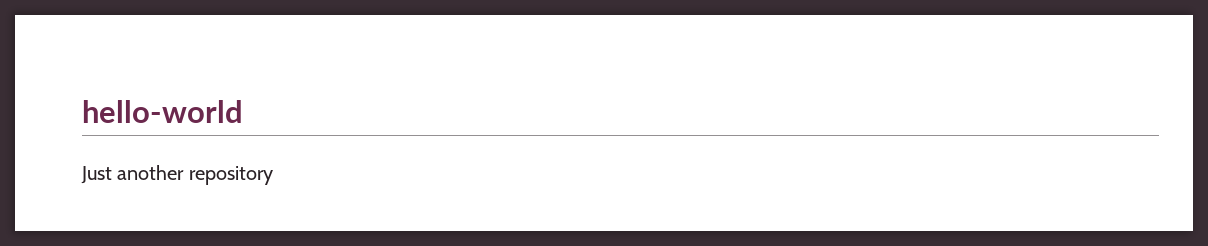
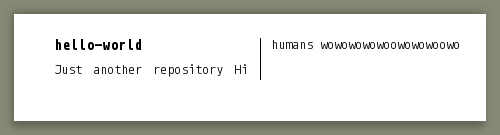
(273, 175) none -> [234,64,248,74] [271,40,460,49] Hi humans wowowowowoowowowoowo

